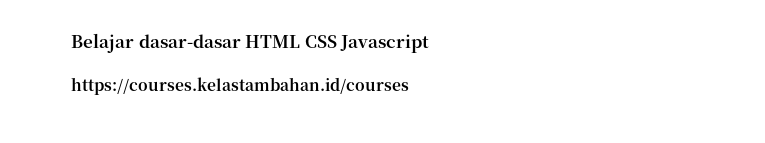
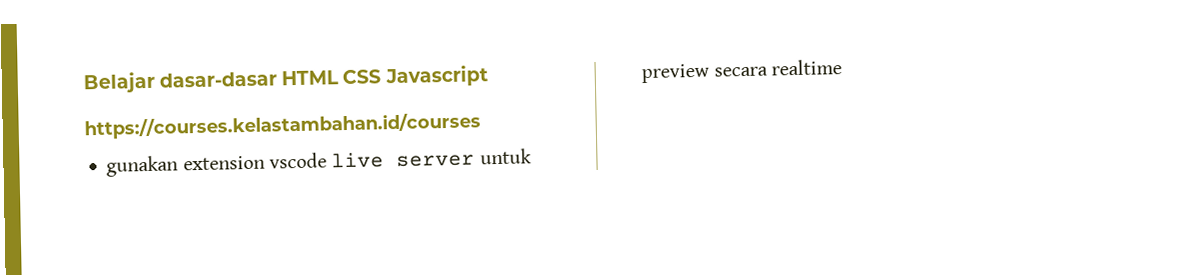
(409, 86) none -> [106,148,532,177] [641,59,842,84] // gunakan extension vscode live server untuk preview secara realtime

